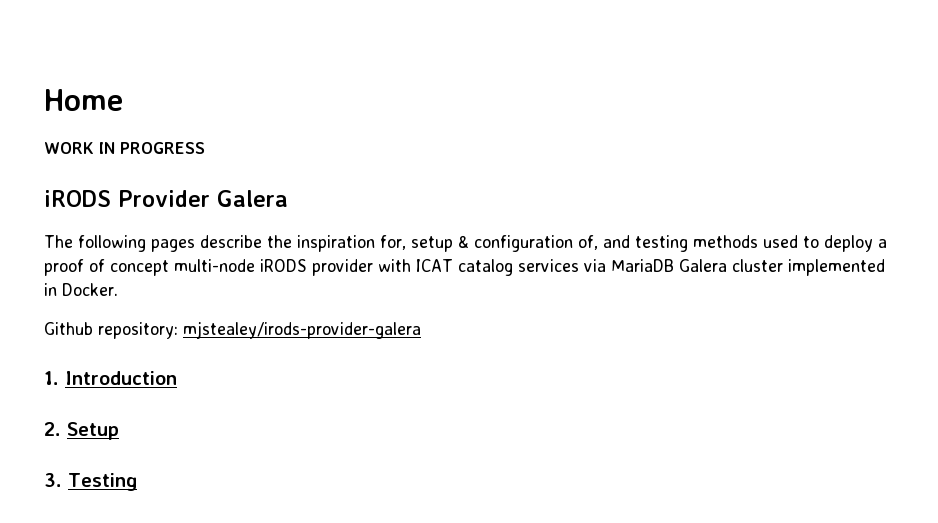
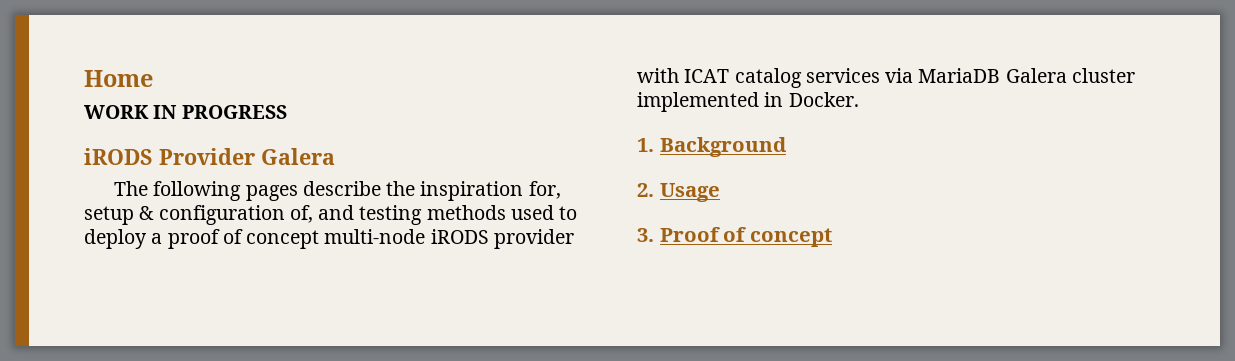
[44,321,421,339] // Github repository: mjstealey/irods-provider-galera -> (859, 99) none
[65,371,177,385] Introduction -> [659,137,787,157] Background
[67,422,119,440] Setup -> [659,183,720,202] Usage
[68,473,137,491] Testing -> [659,227,832,247] Proof of concept

